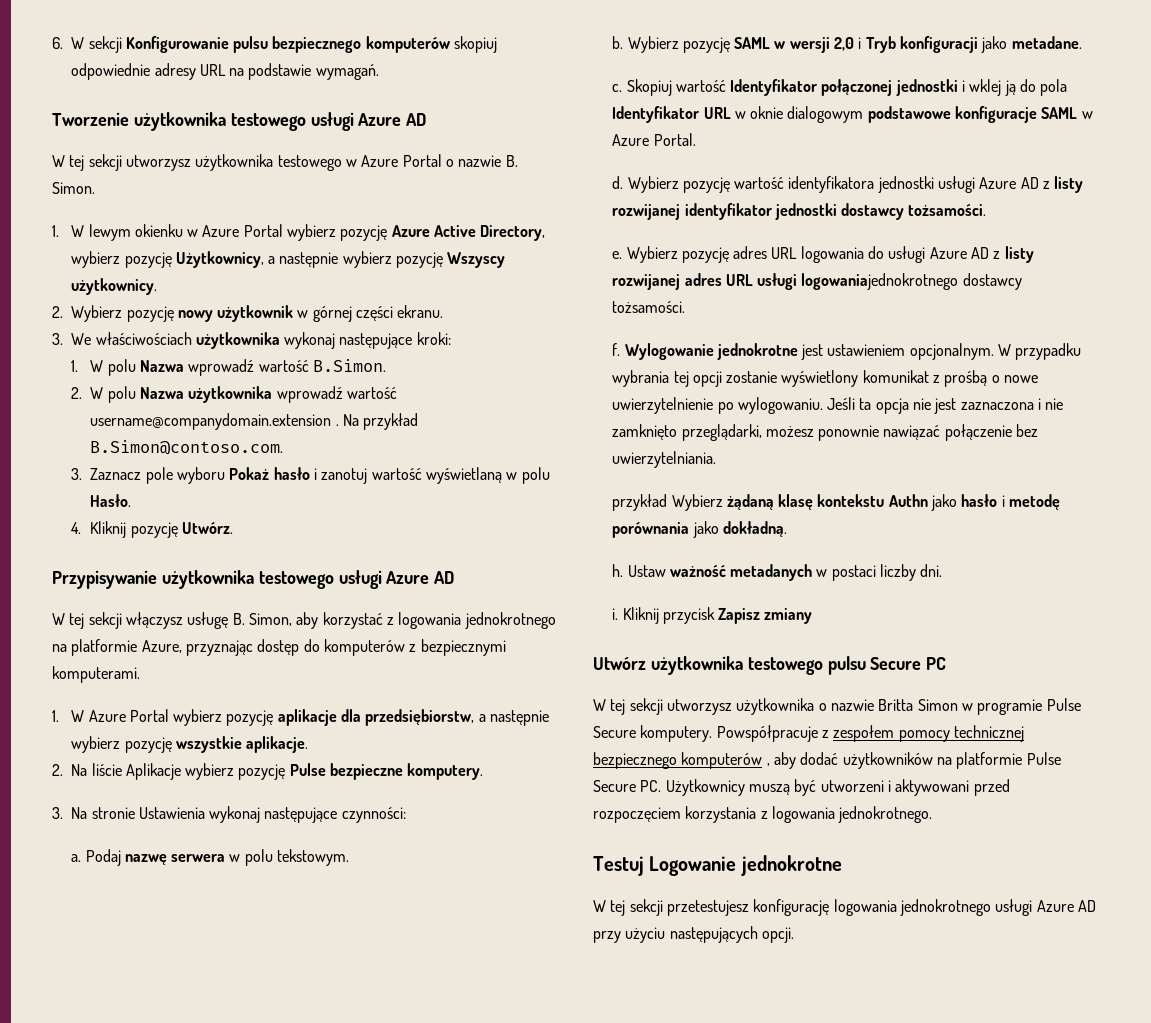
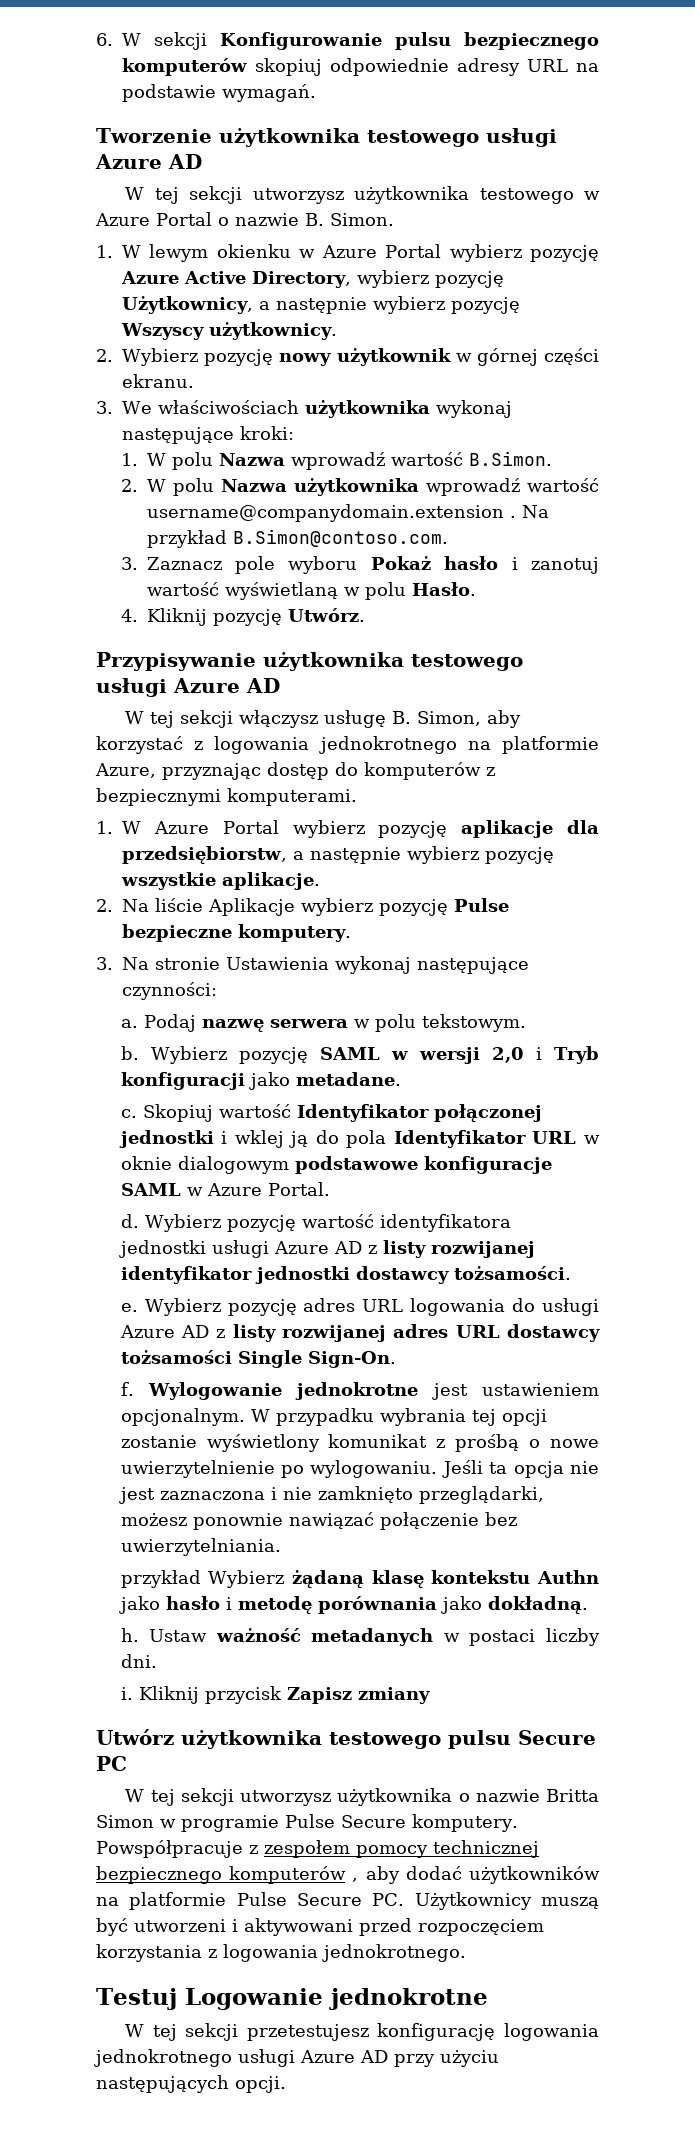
[757,273,1022,290] [612,301,686,313] usługi logowaniajednokrotnego dostawcy tożsamości. -> [507,1324,600,1342] [120,1350,396,1368] dostawcy tożsamości Single Sign-On.

